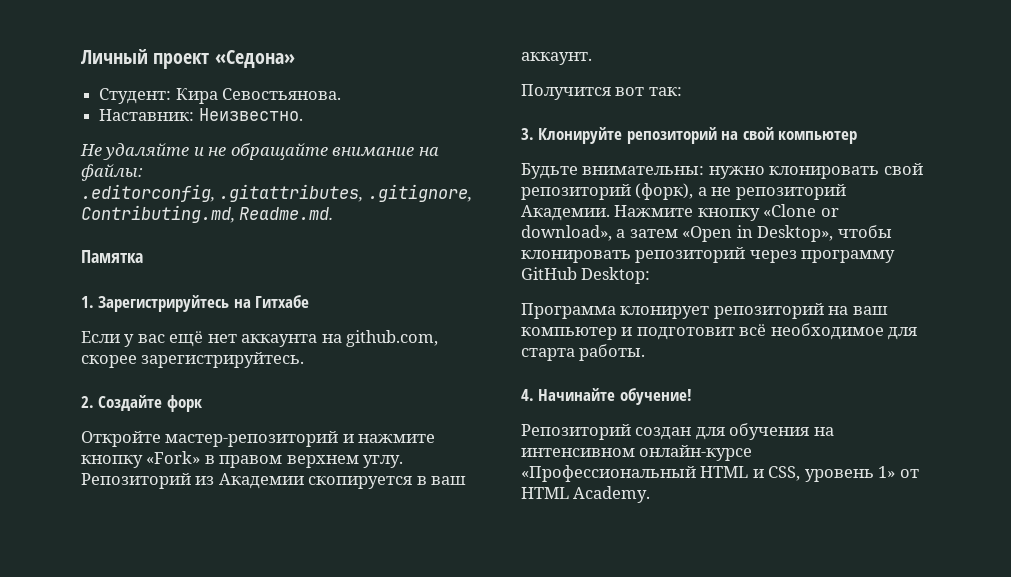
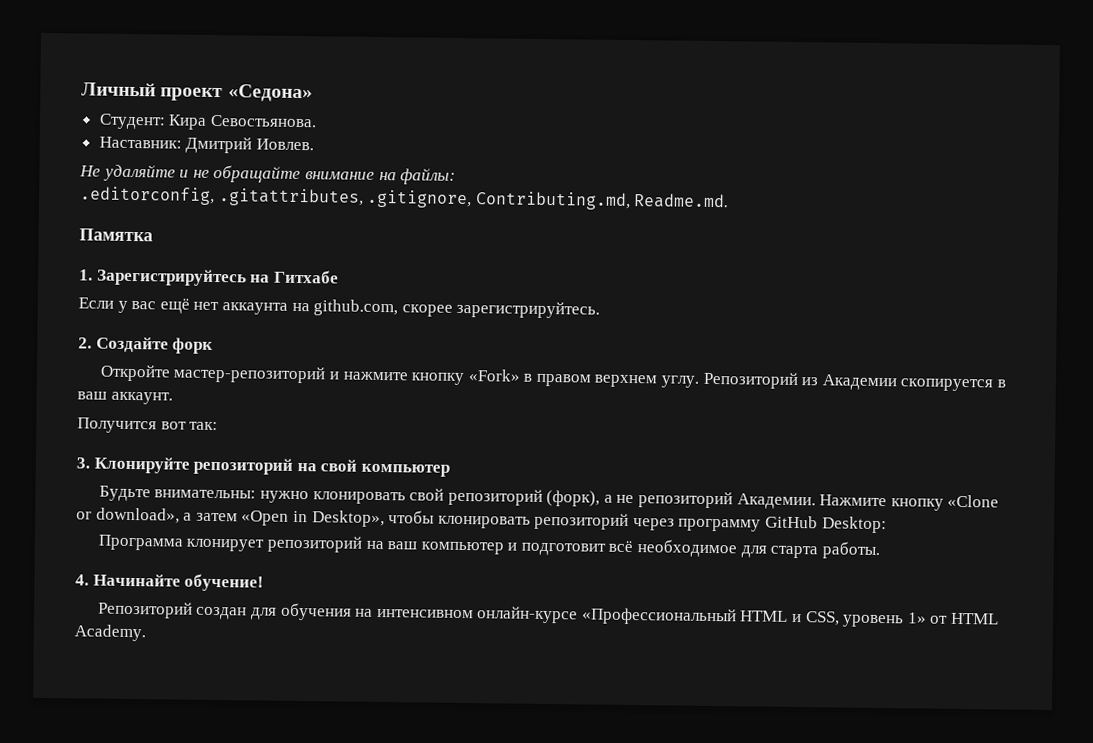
[198,108,303,121] Неизвестно. -> [185,136,314,154] Дмитрий Иовлев.

